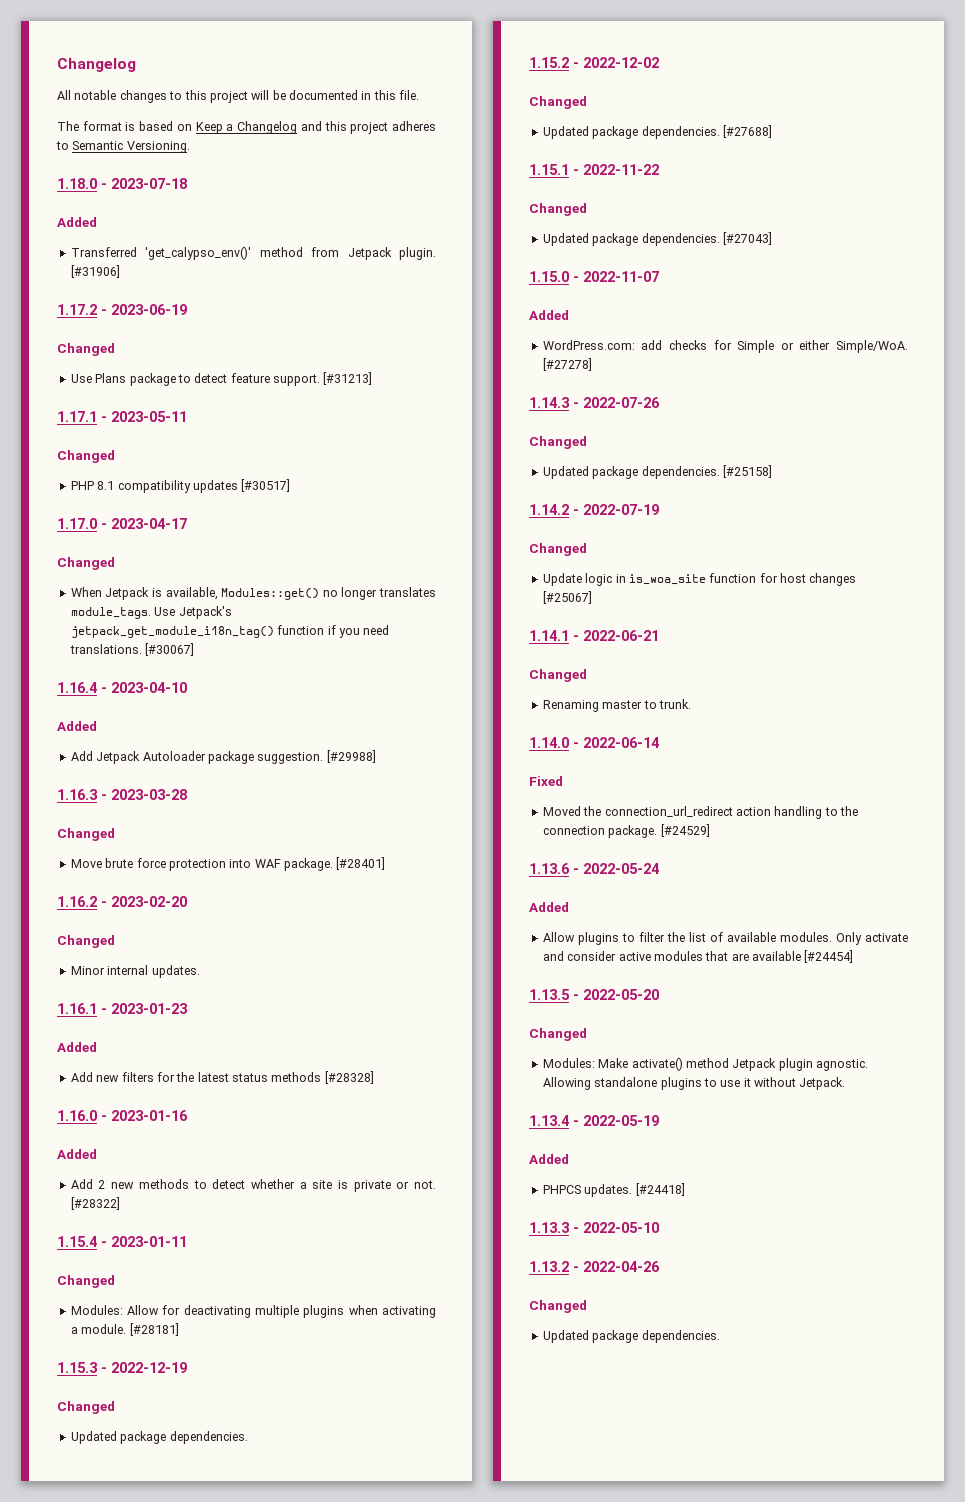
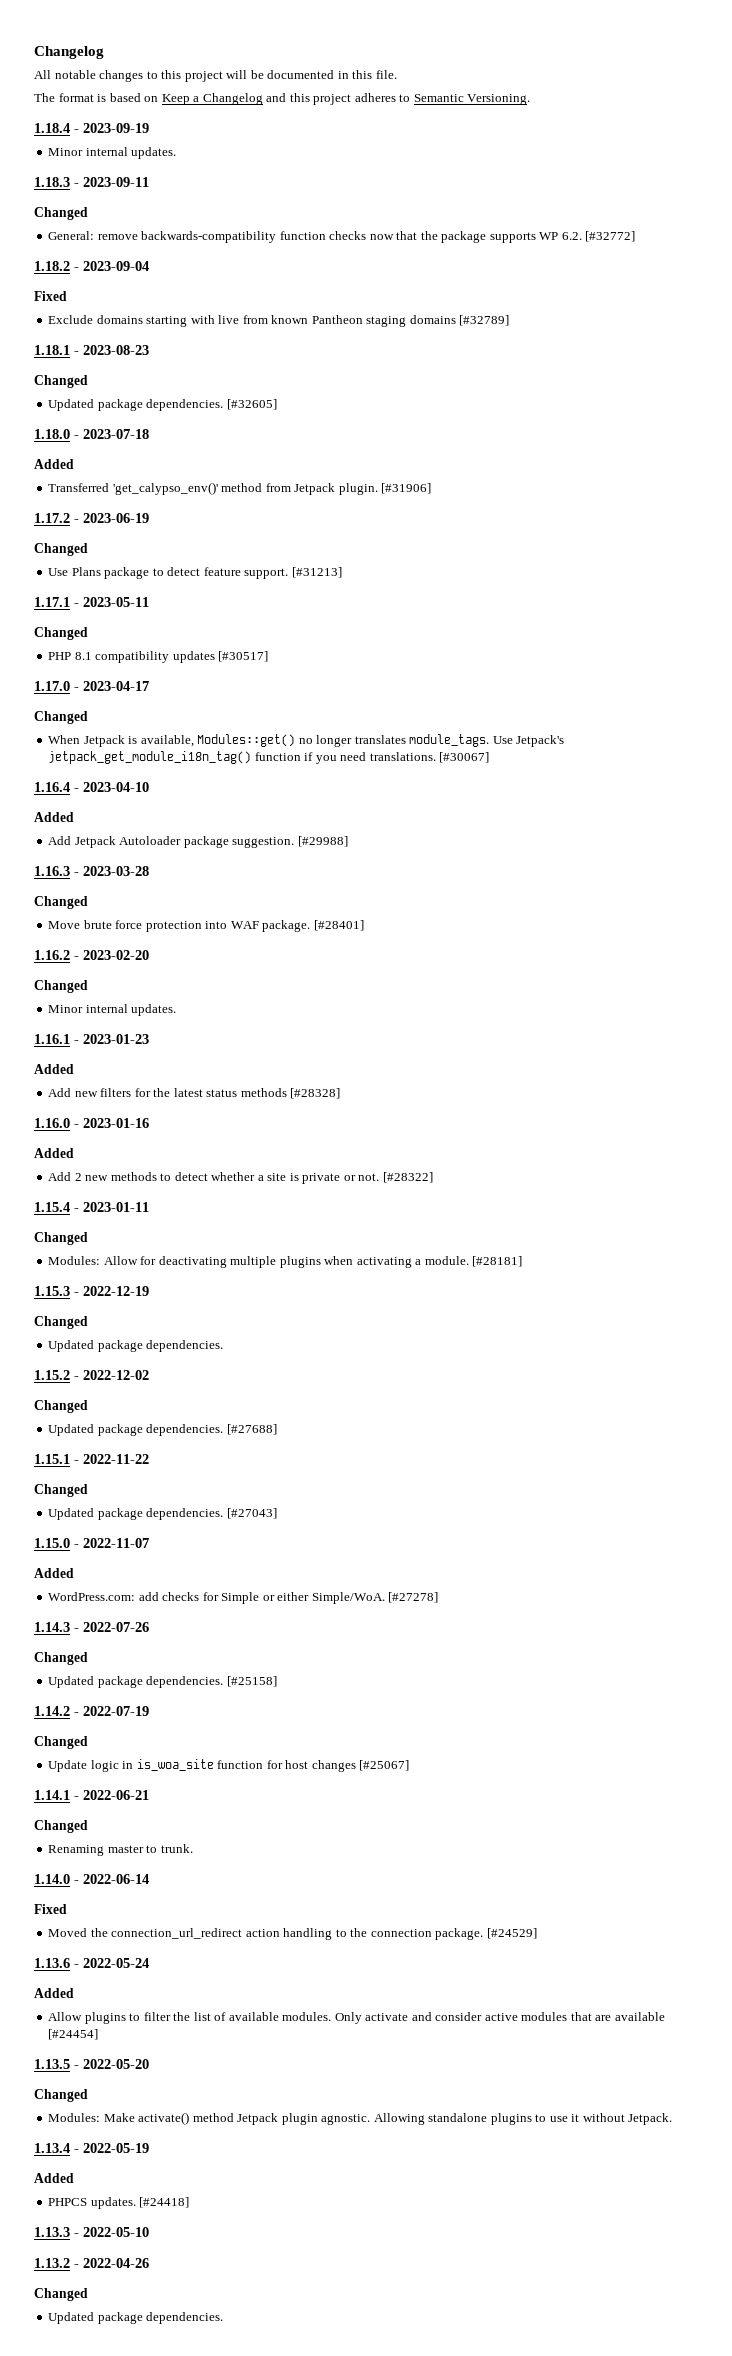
(190, 147) none -> [34,123,149,133] [48,147,177,159] [34,177,149,187] [34,207,88,220] [48,231,636,243] [34,261,149,271] [34,291,67,301] [48,315,510,327] [34,345,149,355] [34,375,88,388] [48,399,277,411] // 1.18.4 - 2023-09-19 // Minor internal updates. // 1.18.3 - 2023-09-11 // Changed // General: remove backwards-compatibility function checks now that the package supports WP 6.2. [#32772] // 1.18.2 - 2023-09-04 // Fixed // Exclude domains starting with live from known Pantheon staging domains [#32789] // 1.18.1 - 2023-08-23 // Changed // Updated package dependencies. [#32605]

